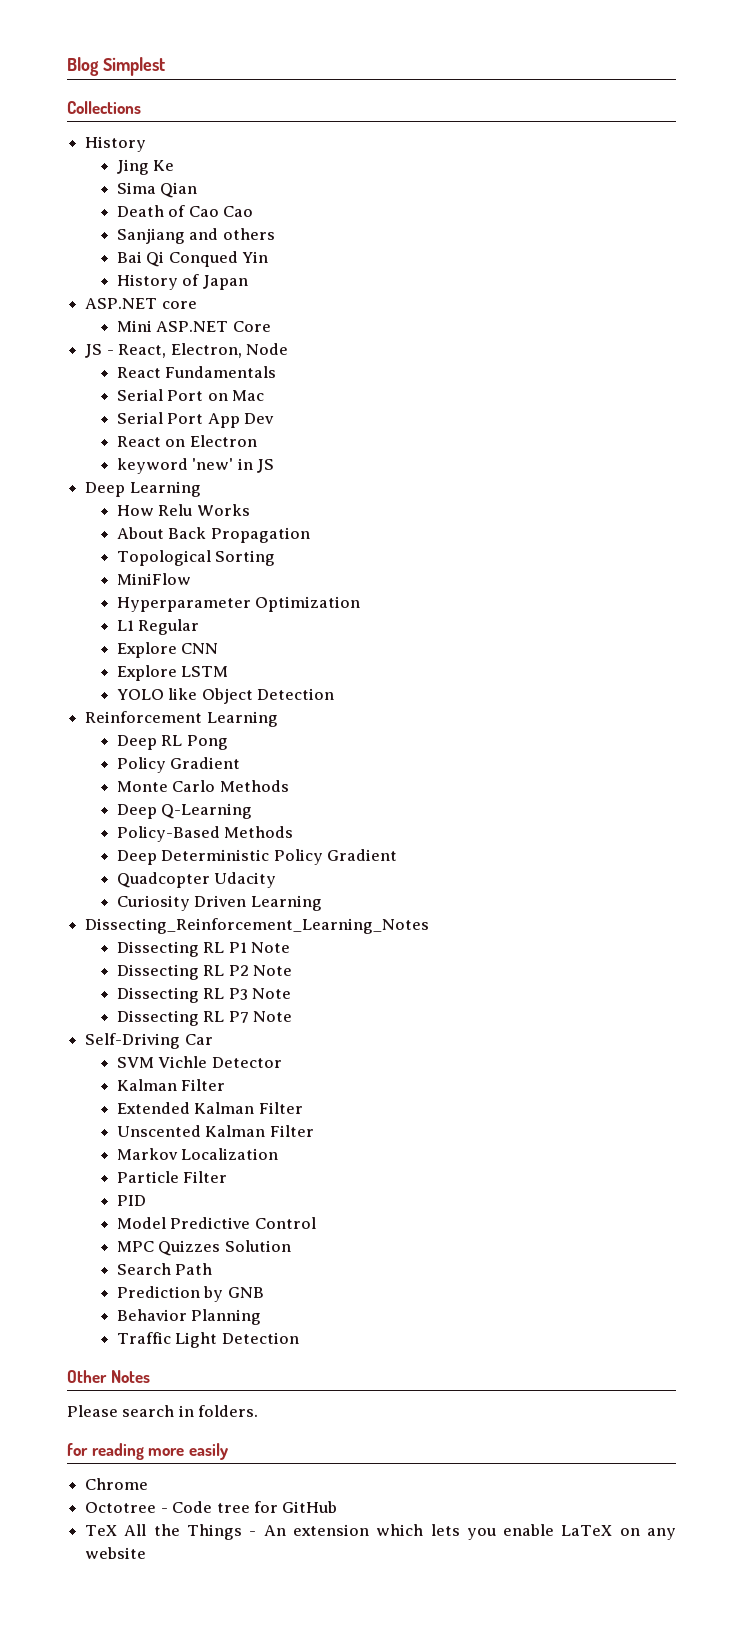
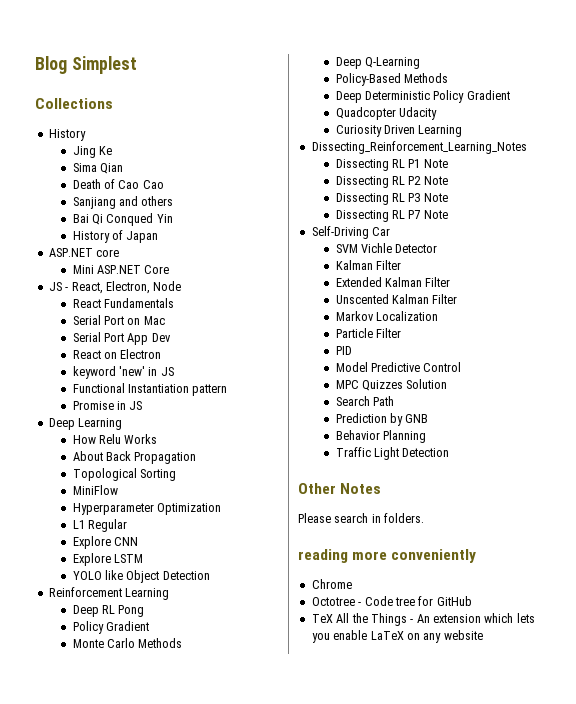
(275, 466) none -> [72,383,228,396] [72,401,143,410] // Functional Instantiation pattern // Promise in JS
[67,1443,88,1456] for -> (425, 518) none
[188,1443,228,1460] easily -> [391,549,477,563] conveniently

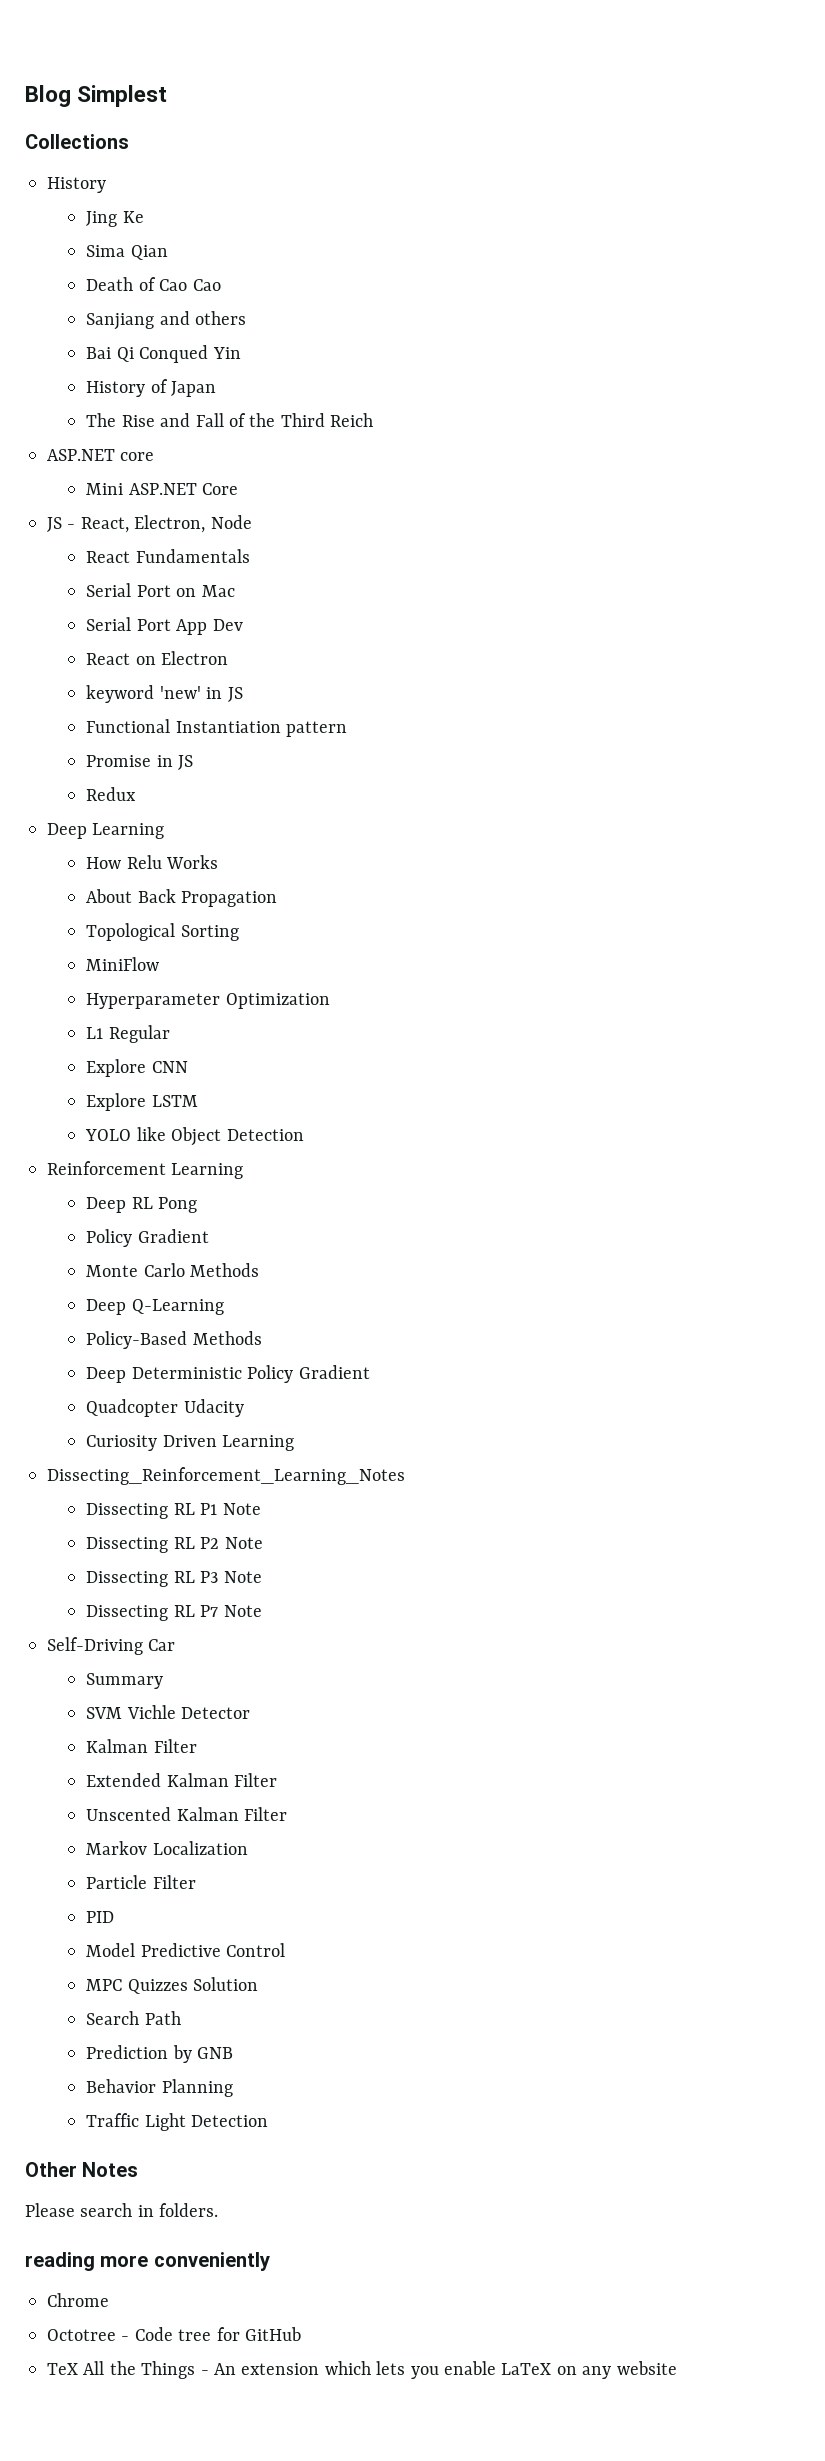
(159, 237) none -> [86,413,374,427] // The Rise and Fall of the Third Reich
(143, 405) none -> [86,787,137,801] // Redux
(391, 231) none -> [86,1673,164,1689] // Summary

